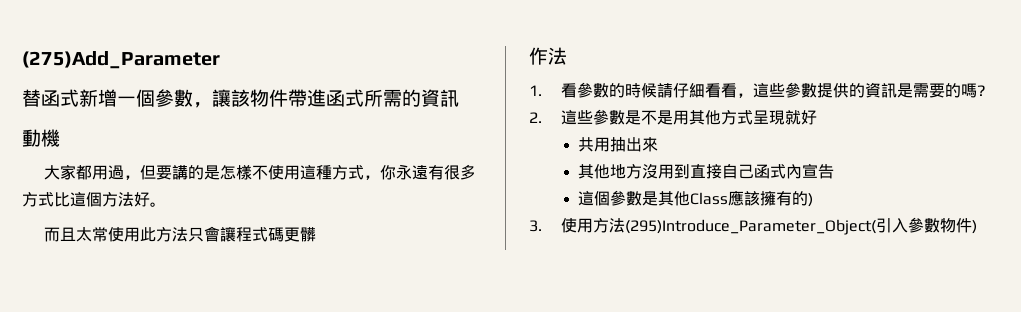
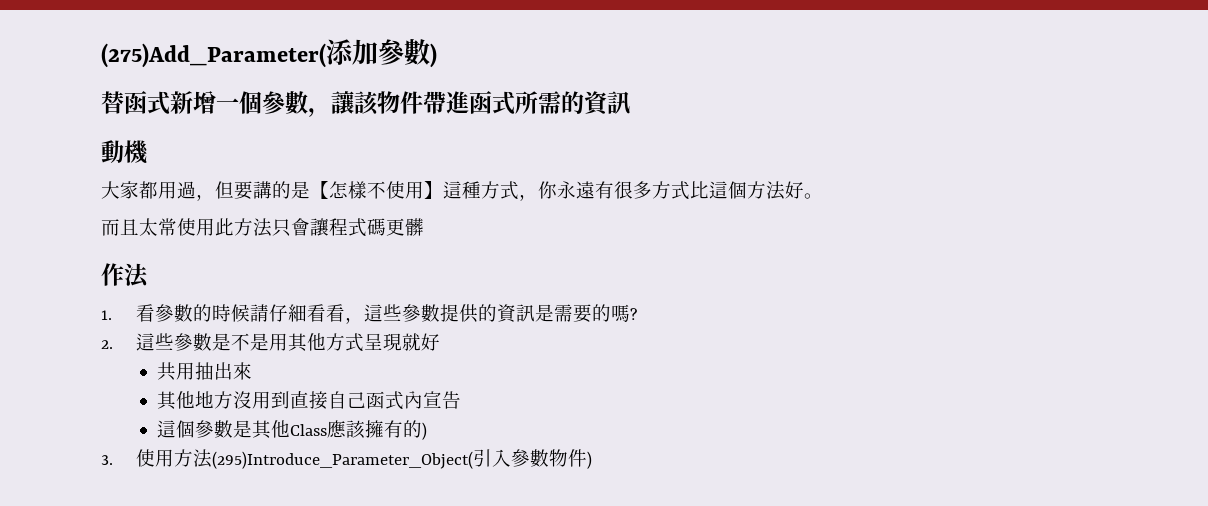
[22,51,220,69] (275)Add_Parameter -> [101,39,437,68] (275)Add_Parameter(添加參數)
(221, 172) none -> [310,181,329,199] 【
(301, 172) none -> [424,181,443,199] 】

